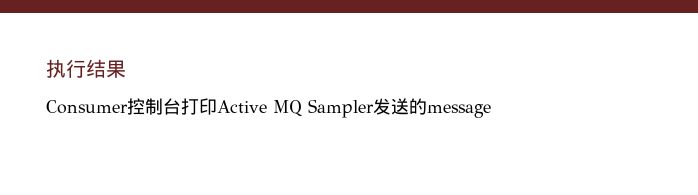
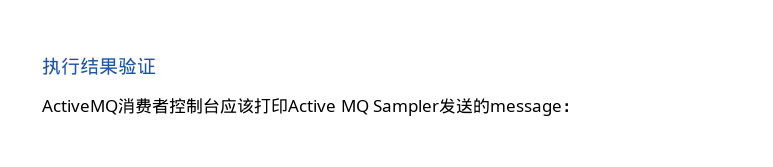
[46,98,181,115] // Consumer控制台 -> [118,57,156,75] [42,98,254,115] 验证 // ActiveMQ消费者控制台应该
(491, 111) none -> [562,103,580,112] ：

